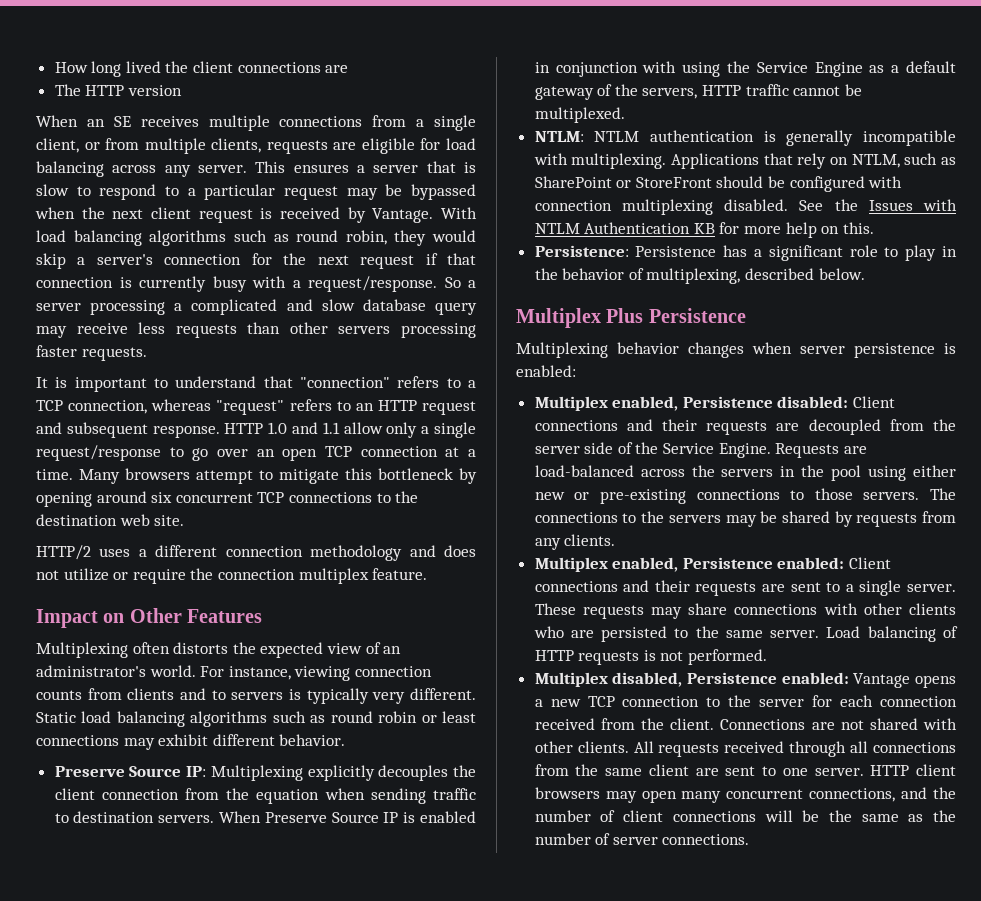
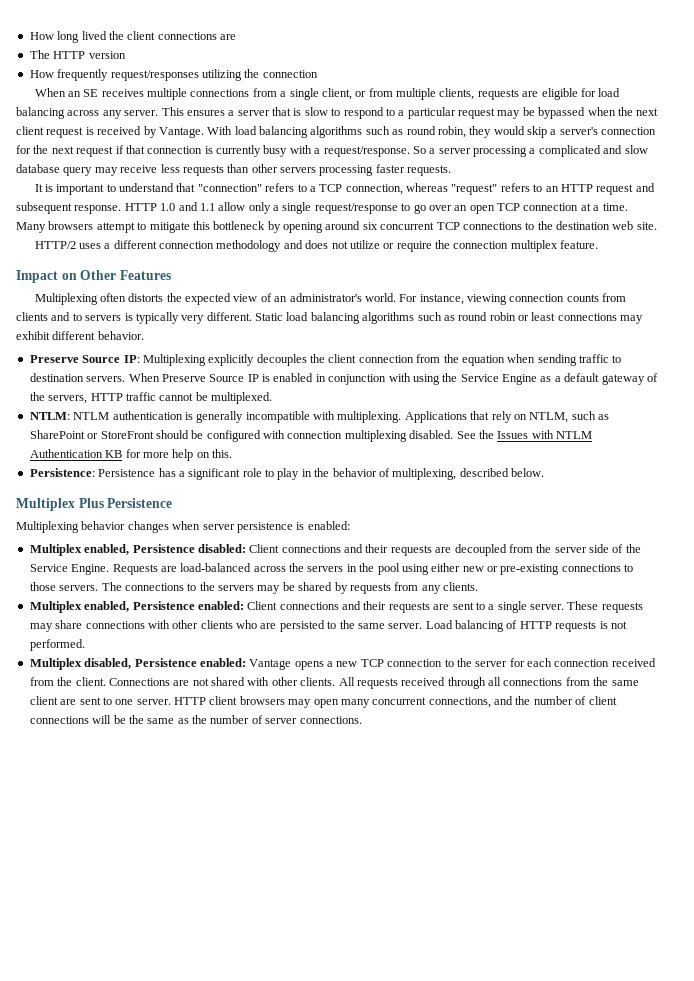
(182, 90) none -> [29,69,318,81] // How frequently request/responses utilizing the connection

